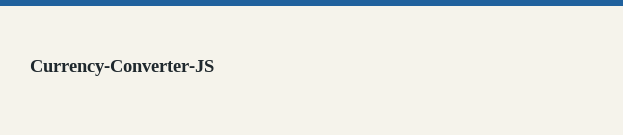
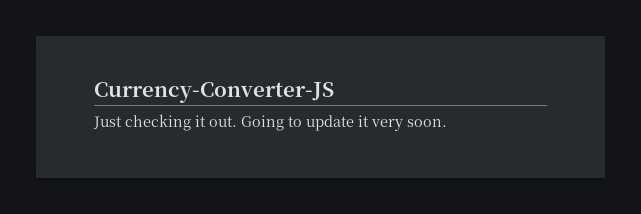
(214, 68) none -> [93,114,447,131] // Just checking it out. Going to update it very soon.

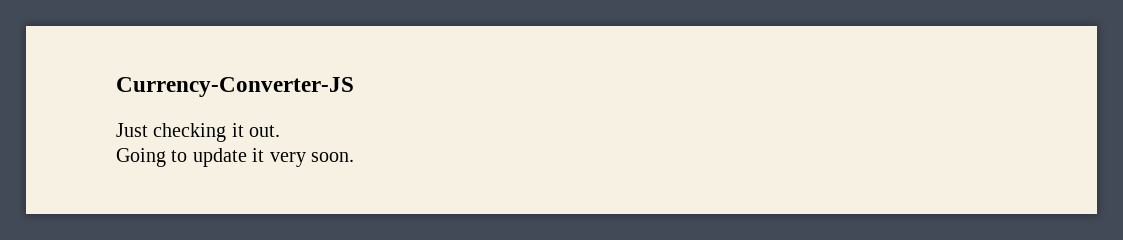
(237, 121) none -> (281, 131) //

